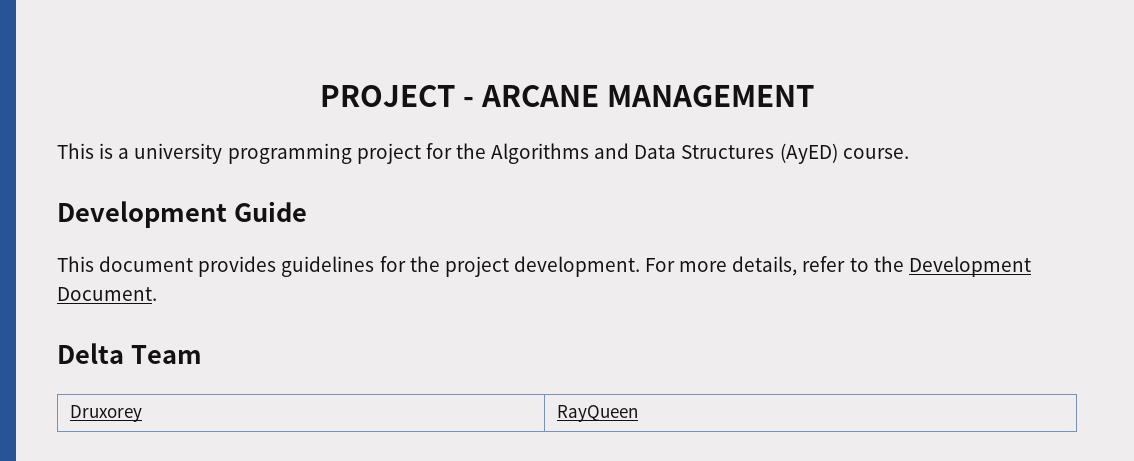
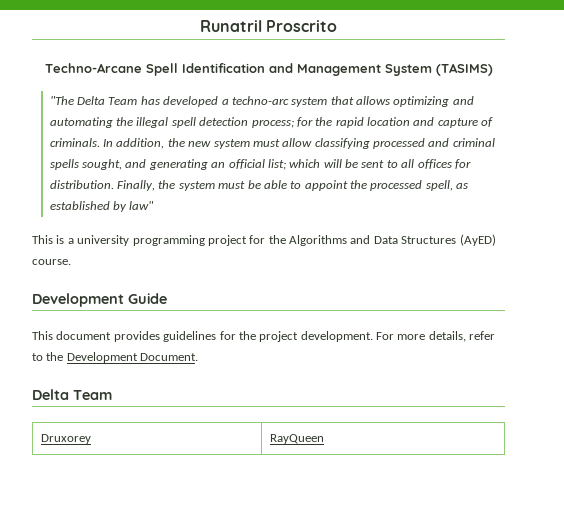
[320,85,814,107] PROJECT - ARCANE MANAGEMENT -> [199,20,338,32] [44,63,493,76] [49,96,474,107] [49,117,494,128] [49,138,495,149] [49,159,471,170] [49,180,469,191] [49,201,155,212] Runatril Proscrito // Techno-Arcane Spell Identification and Management System (TASIMS) // "The Delta Team has developed a techno-arc system that allows optimizing and automating the illegal spell detection process; for the rapid location and capture of criminals. In addition, the new system must allow classifying processed and criminal spells sought, and generating an official list; which will be sent to all offices for distribution. Finally, the system must be able to appoint the processed spell, as established by law"

